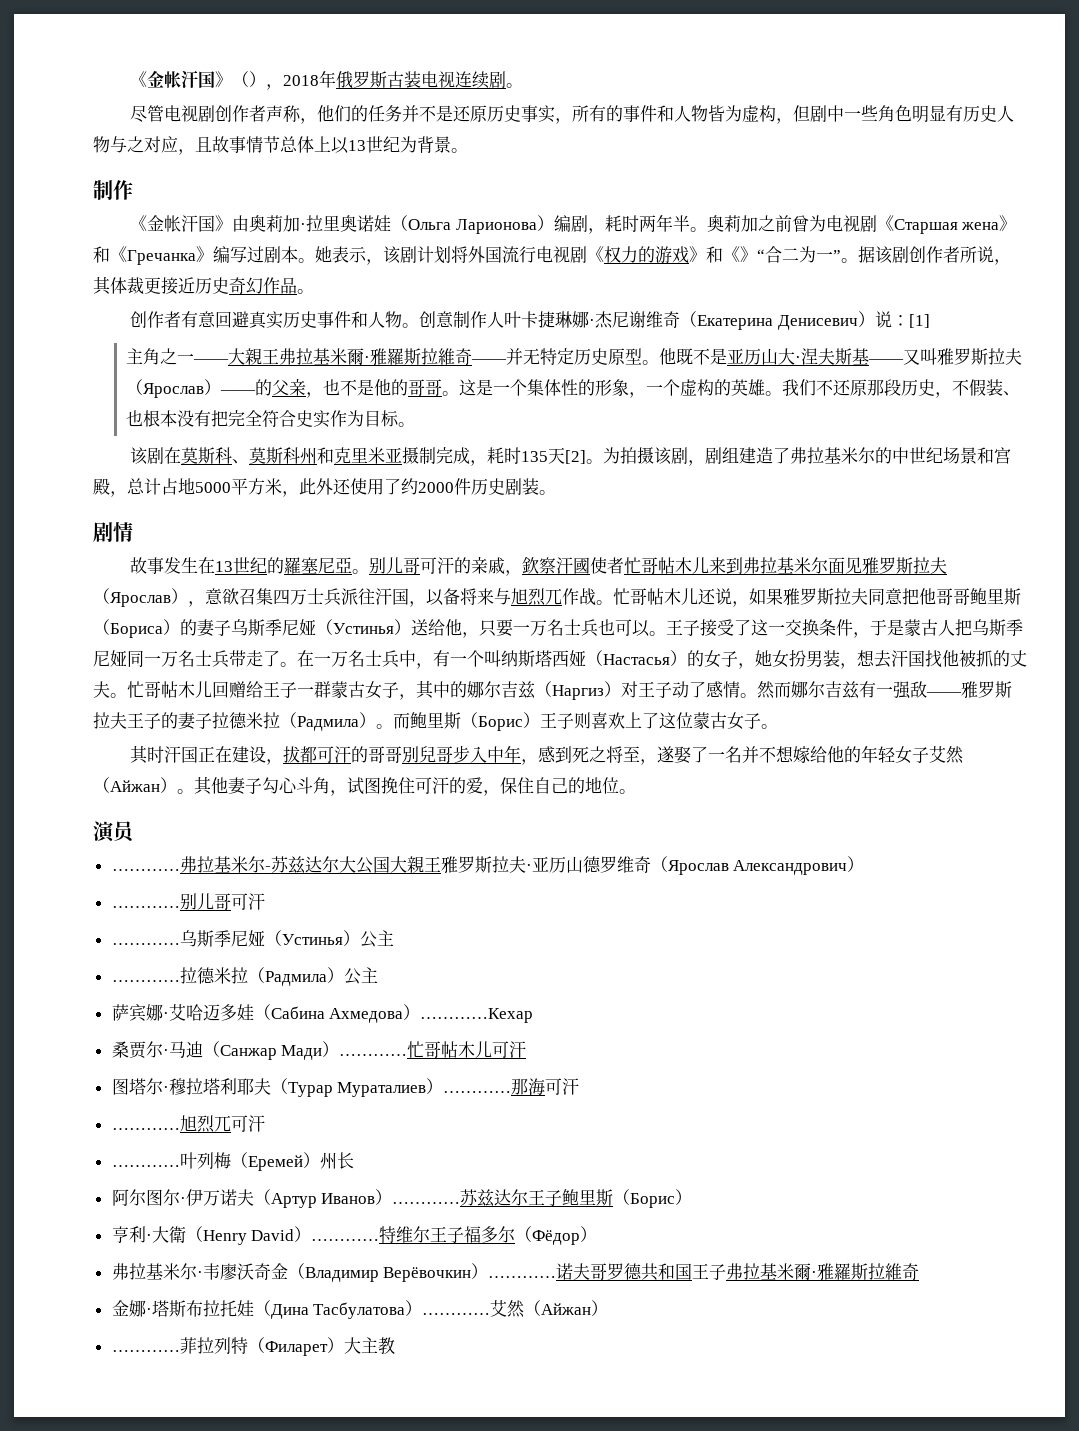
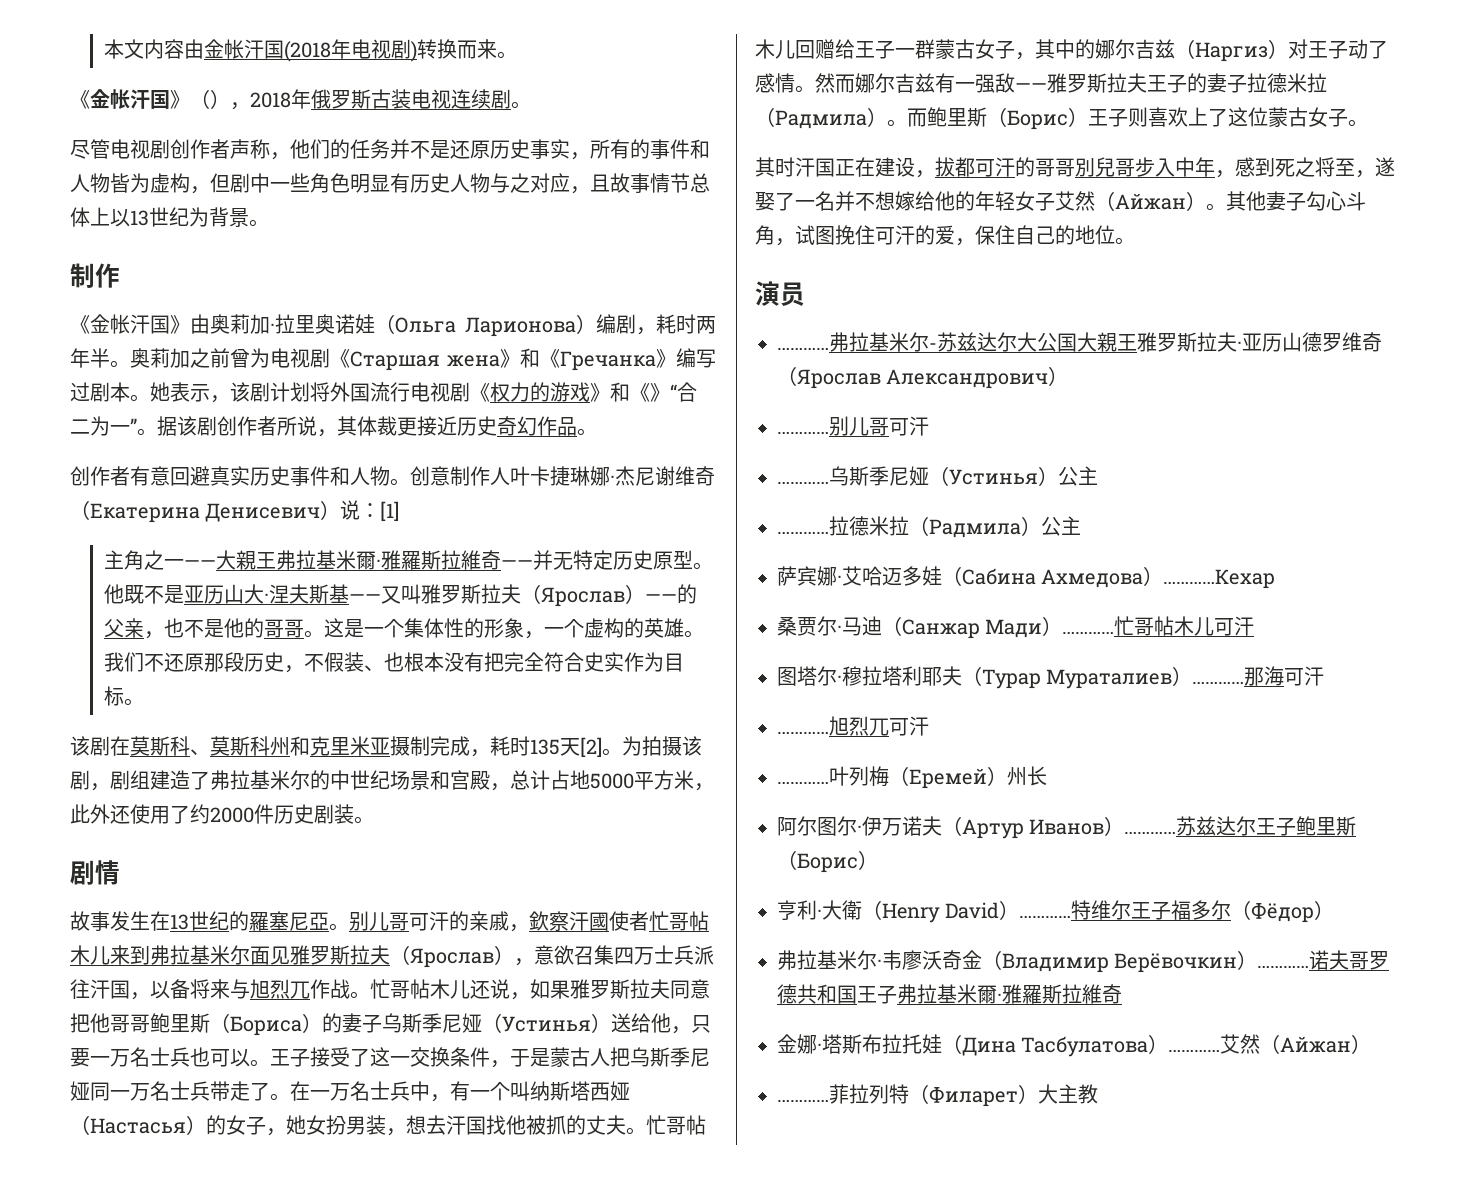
(130, 79) none -> [103,39,517,62] 本文内容由金帐汗国(2018年电视剧)转换而来。 //

